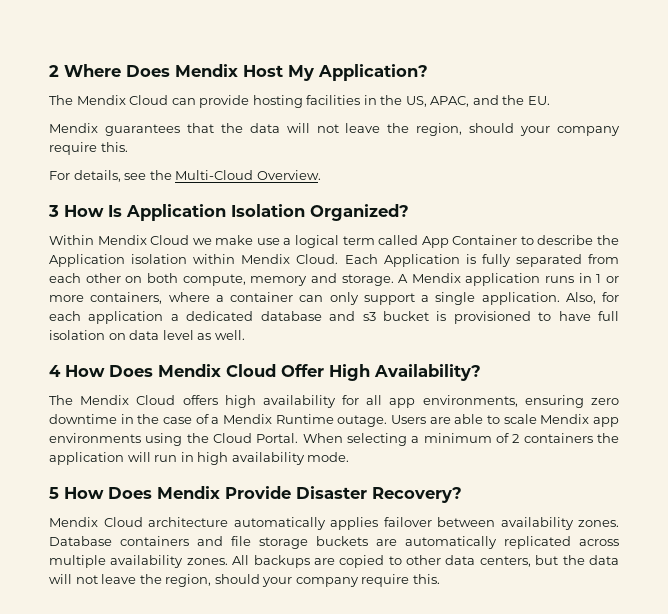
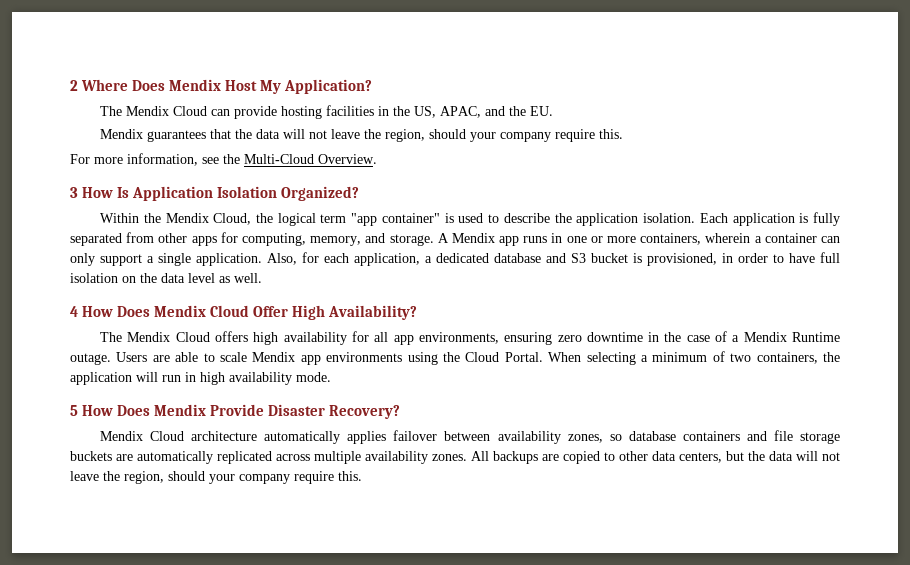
[73,170,121,182] details, -> [94,153,198,166] more information,
[97,235,619,248] [49,254,620,267] [49,273,308,286] Mendix Cloud we make use a logical term called App Container to describe the Application isolation within Mendix Cloud. Each Application is fully separated from each other on both compute, memory -> [143,212,840,226] [70,232,362,246] the Mendix Cloud, the logical term "app container" is used to describe the application isolation. Each application is fully separated from other apps for computing, memory,
[465,273,541,286] application -> [499,236,520,246] app
[596,274,602,283] 1 -> [566,236,587,243] one
[168,292,210,302] where -> [705,233,751,243] wherein
[88,311,164,324] application -> [354,253,420,266] application,
[362,312,376,321] s3 -> [571,253,586,263] S3
[453,311,531,324] provisioned -> [647,253,768,266] provisioned, in order
(126, 336) none -> [140,273,157,283] the
[512,433,593,443] 2 containers -> [730,352,818,364] two containers,
[578,520,619,527] [49,536,112,546] zones. Database -> [567,431,676,443] zones, so database

